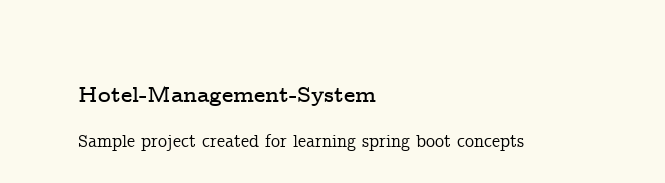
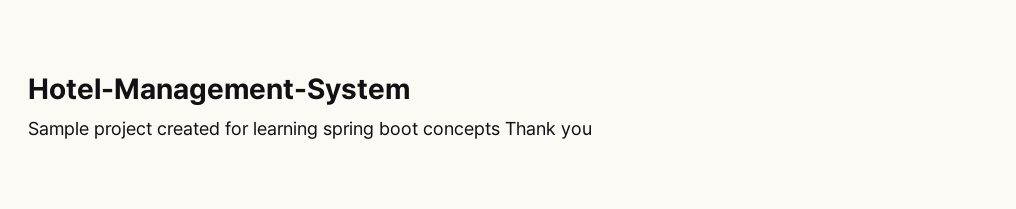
(524, 143) none -> [505,121,592,139] Thank you

